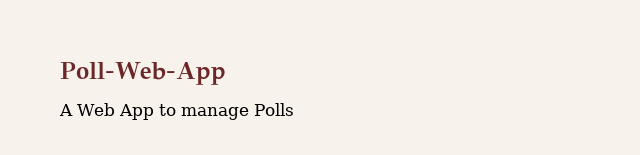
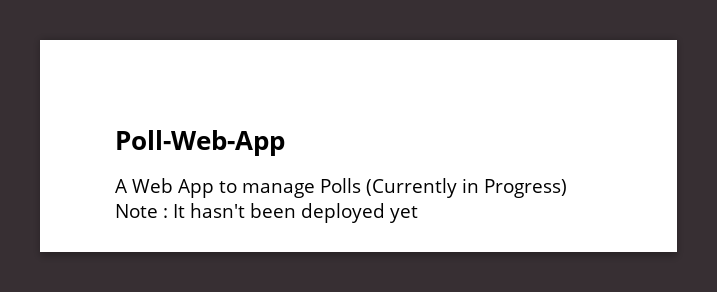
(294, 109) none -> [366,178,567,198] [115,203,418,223] (Currently in Progress) Note : It hasn't been deployed yet

